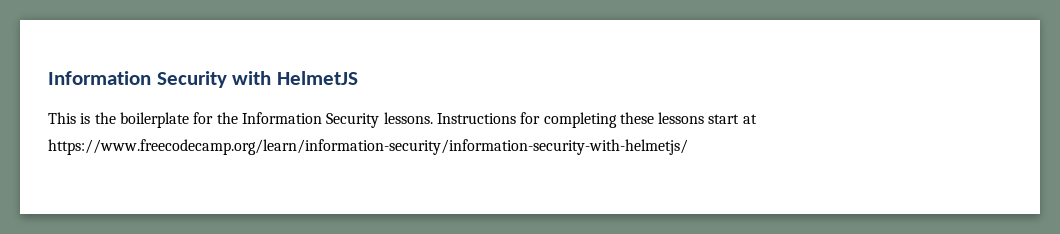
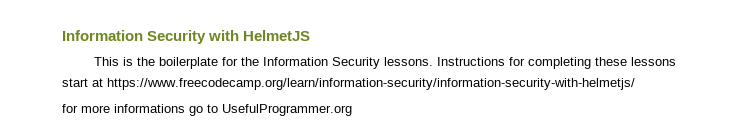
(688, 147) none -> [62,104,352,116] // for more informations go to UsefulProgrammer.org

